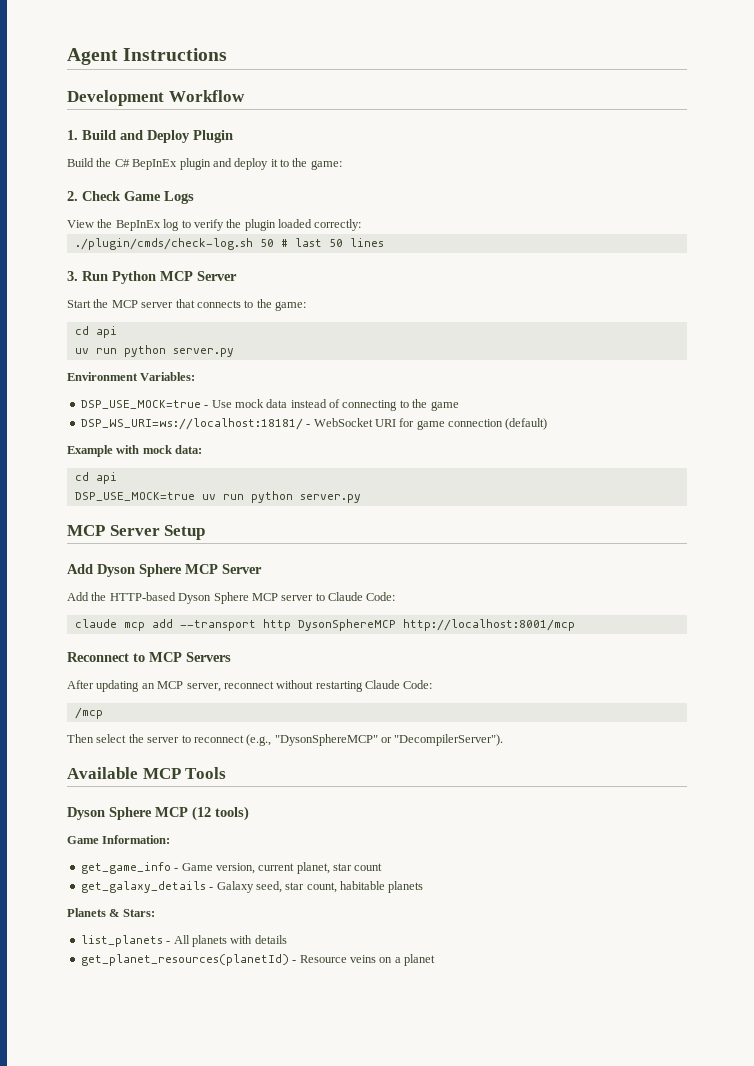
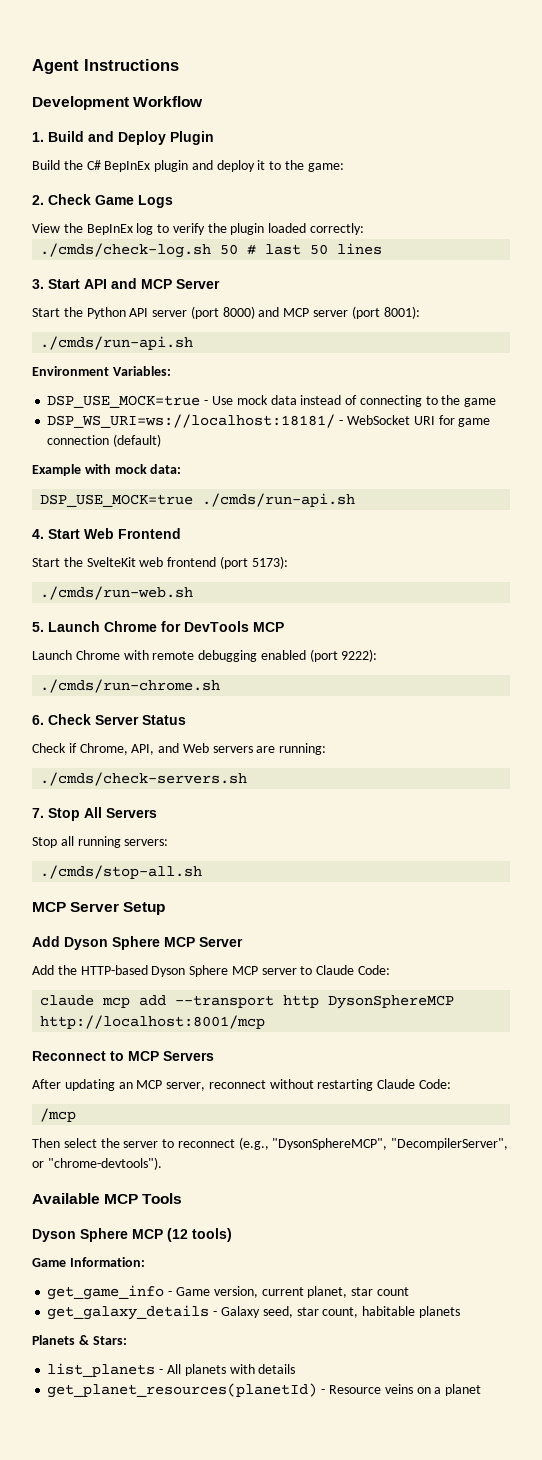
[74,238,253,250] ./plugin/cmds/check-log.sh -> [40,243,212,258] ./cmds/check-log.sh
[82,271,156,284] Run Python -> [48,278,137,289] Start API and
[111,299,306,311] [74,326,117,338] [74,345,234,357] MCP server that connects to the game: // cd api // uv run python server.py -> [86,306,420,319] [40,336,194,350] Python API server (port 8000) and MCP server (port 8001): // ./cmds/run-api.sh
[74,472,117,484] [74,491,361,503] cd api // DSP_USE_MOCK=true uv run python server.py -> [40,493,356,507] [32,528,181,539] [32,556,288,569] [40,586,194,600] [32,621,284,632] [32,649,378,662] [40,679,221,693] [32,714,186,725] [32,743,327,755] [40,772,248,786] [32,807,157,821] [32,836,169,848] [40,865,203,879] DSP_USE_MOCK=true ./cmds/run-api.sh // 4. Start Web Frontend // Start the SvelteKit web frontend (port 5173): // ./cmds/run-web.sh // 5. Launch Chrome for DevTools MCP // Launch Chrome with remote debugging enabled (port 9222): // ./cmds/run-chrome.sh // 6. Check Server Status // Check if Chrome, API, and Web servers are running: // ./cmds/check-servers.sh // 7. Stop All Servers // Stop all running servers: // ./cmds/stop-all.sh
[274,734,504,746] "DysonSphereMCP" or "DecompilerServer"). -> [272,1138,509,1150] [32,1157,162,1170] "DysonSphereMCP", "DecompilerServer", or "chrome-devtools").

